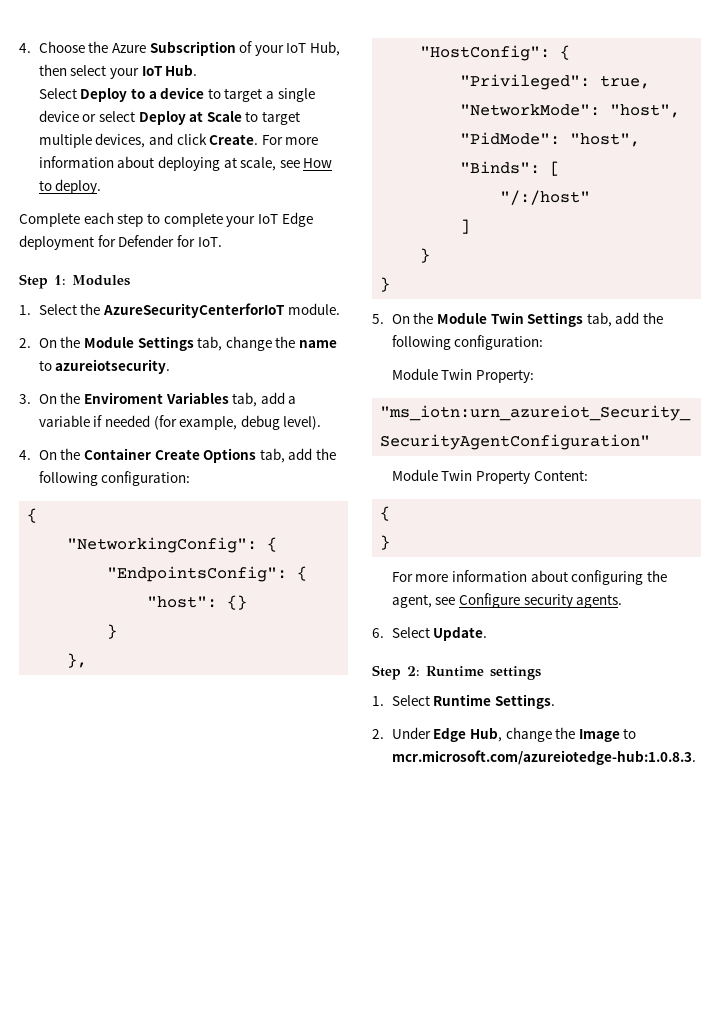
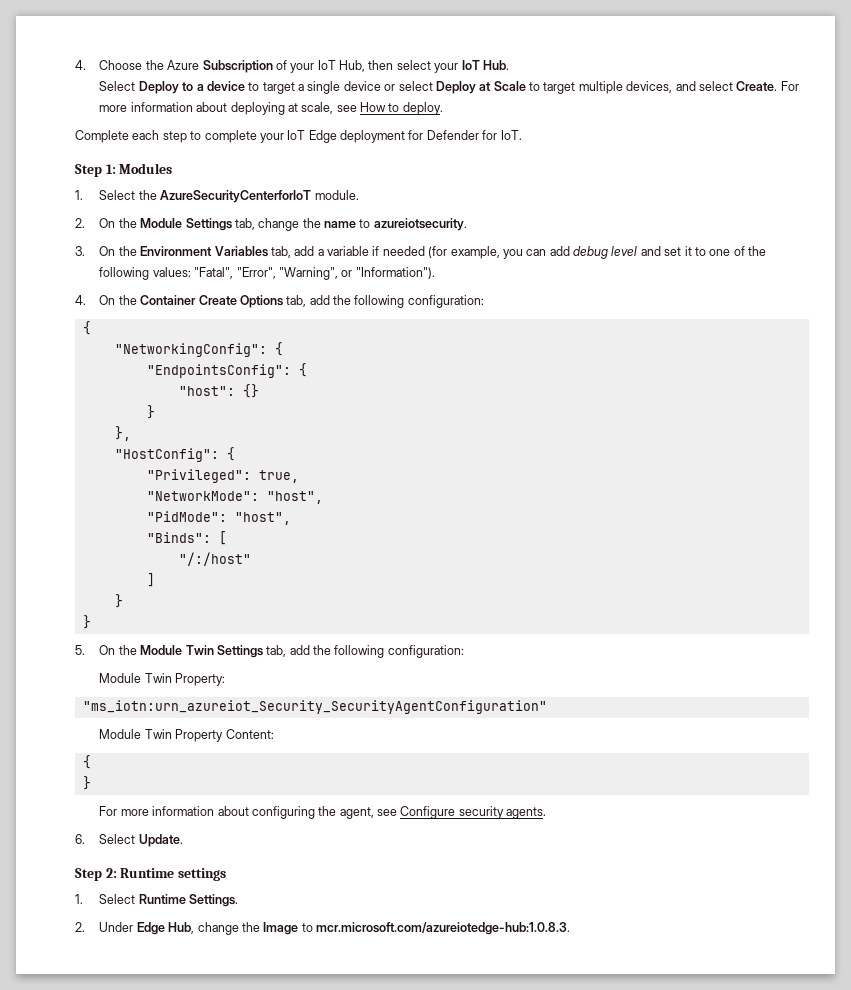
[176,133,207,145] click -> [698,81,733,91] select
[83,392,163,404] Enviroment -> [140,246,213,256] Environment
[240,415,322,430] debug level). -> [502,246,767,259] [99,267,435,280] you can add debug level and set it to one of the following values: "Fatal", "Error", "Warning", or "Information").

